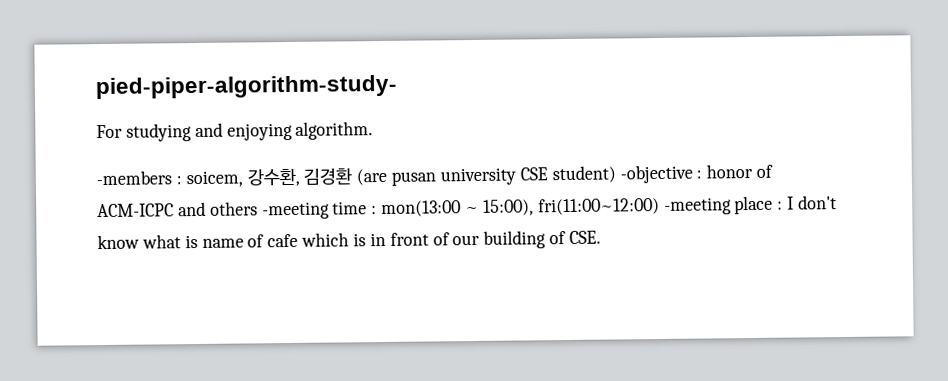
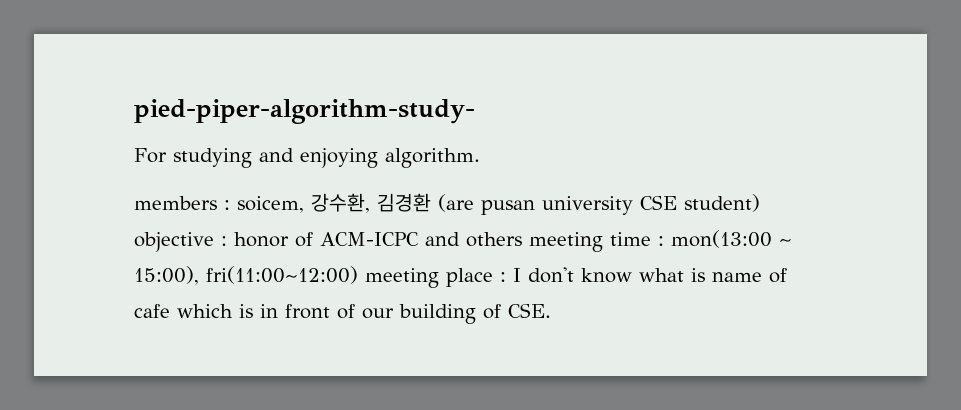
[96,170,172,186] -members -> [134,196,217,210] members
[619,164,693,184] -objective -> [134,232,214,252] objective
[261,201,330,220] -meeting -> [529,232,603,252] meeting
[663,197,732,215] -meeting -> [365,268,439,288] meeting

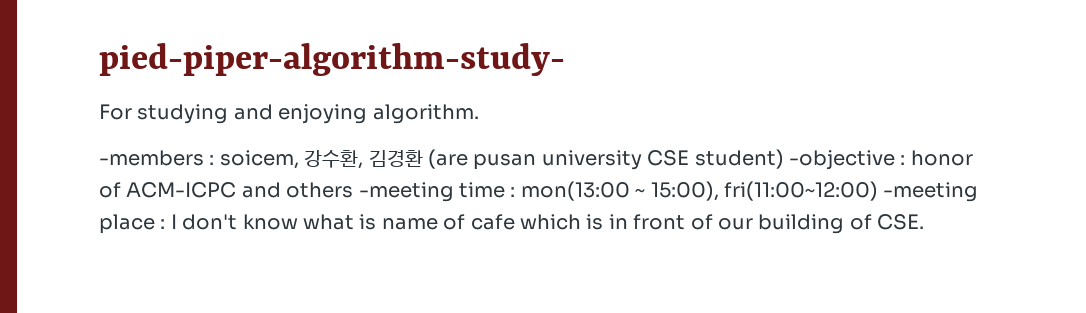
[134,196,217,210] members -> [99,150,204,166] -members
[134,232,214,252] objective -> [788,150,895,170] -objective
[529,232,603,252] meeting -> [358,182,454,202] -meeting
[365,268,439,288] meeting -> [883,182,979,202] -meeting

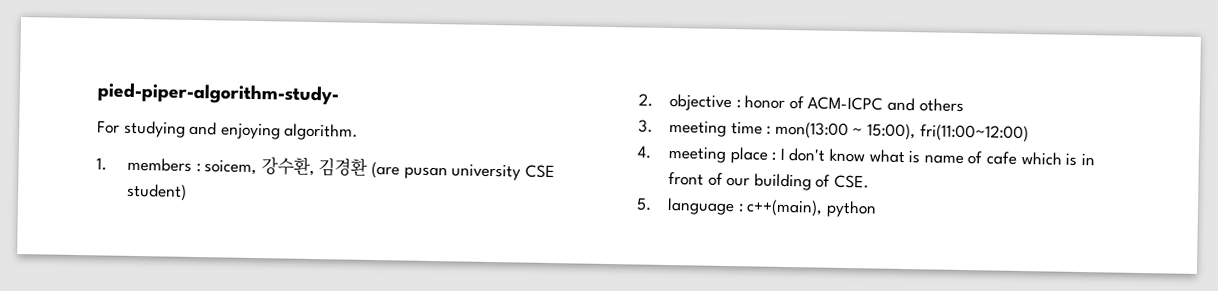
[99,150,204,166] -members -> [96,157,193,172] 1. members
[788,150,895,170] -objective -> [638,93,733,112] // 2. objective
[358,182,454,202] -meeting -> [638,119,728,137] // 3. meeting
[883,182,979,202] -meeting -> [637,145,727,163] // 4. meeting
(925, 222) none -> [636,197,877,218] // 5. language : c++(main), python

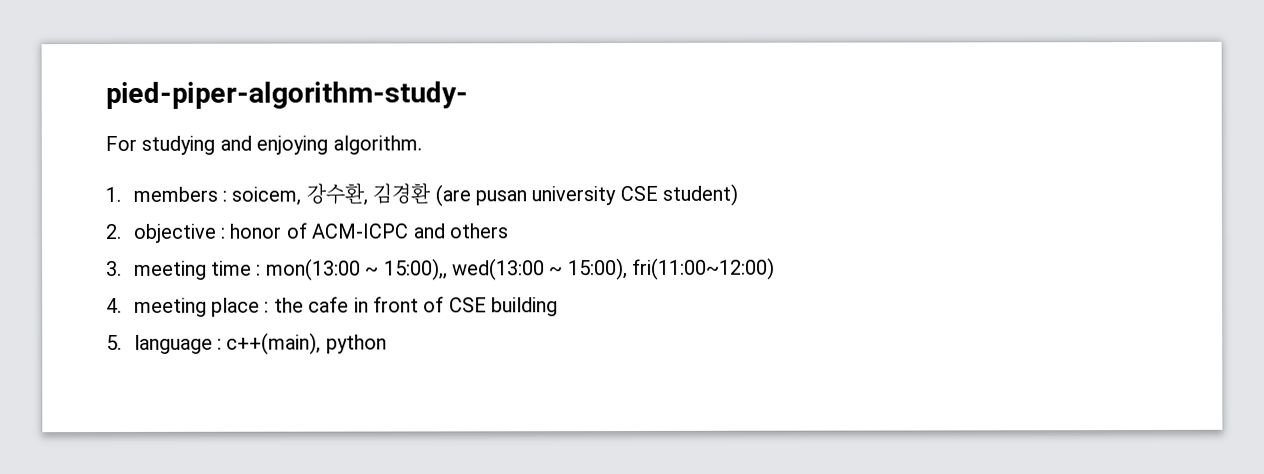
(864, 132) none -> [383,258,564,281] 15:00),, wed(13:00 ~
[779,147,1078,166] I don't know what is name of cafe which is -> [273,296,350,313] the cafe
[726,176,751,187] our -> [448,297,487,313] CSE
[815,174,870,189] of CSE. -> (559, 307) none

